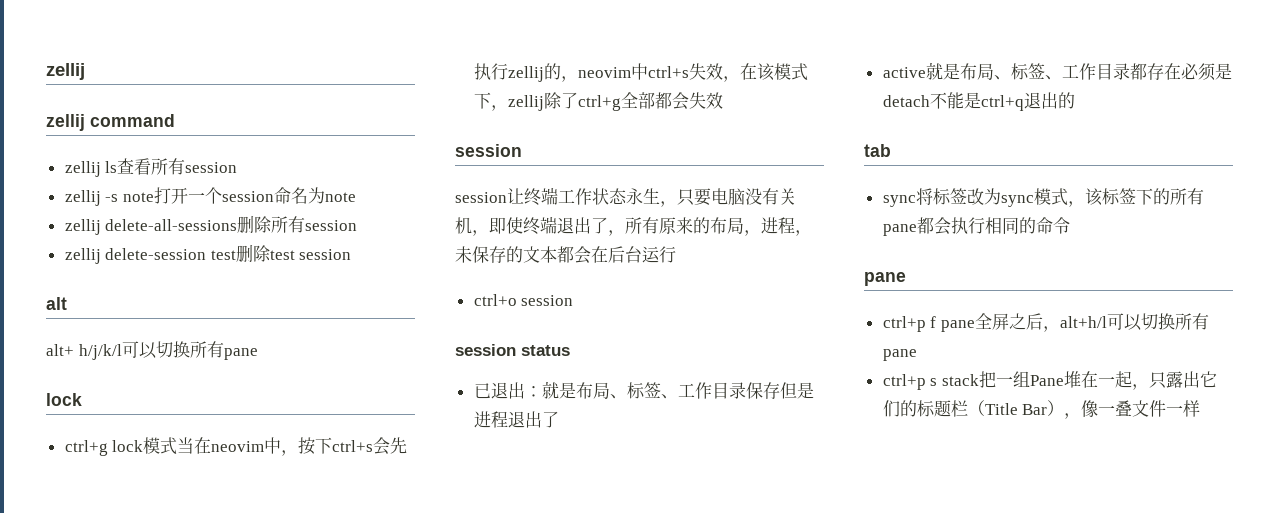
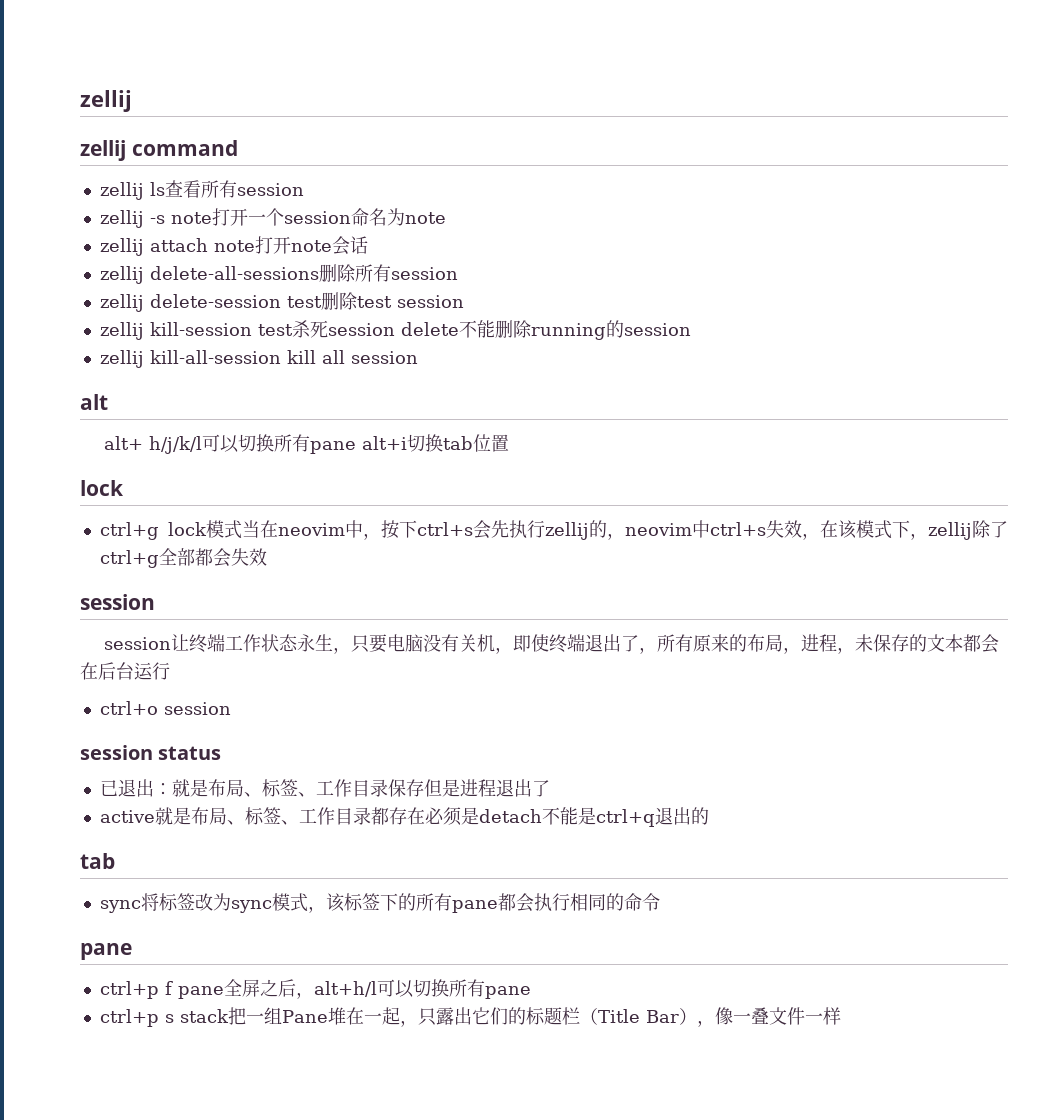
(356, 197) none -> [99,236,368,256] // zellij attach note打开note会话
(352, 254) none -> [99,320,691,340] [99,350,418,368] // zellij kill-session test杀死session delete不能删除running的session // zellij kill-all-session kill all session
(258, 354) none -> [362,434,510,452] alt+i切换tab位置

